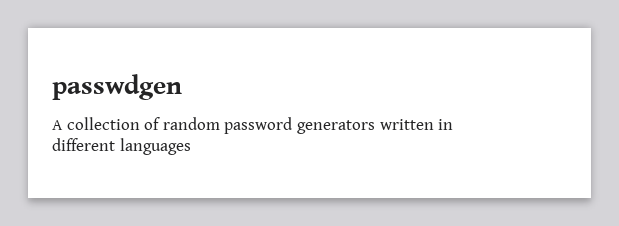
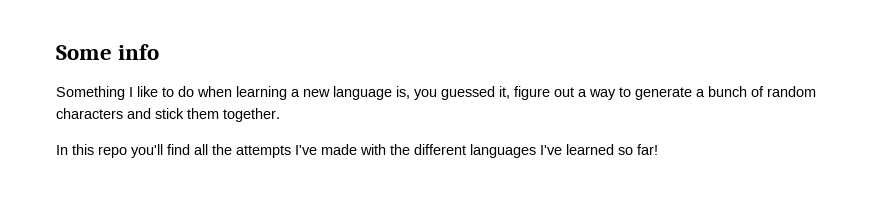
[52,74,182,100] [52,117,454,134] [52,138,191,155] passwdgen // A collection of random password generators written in different languages -> [56,44,160,60] [56,86,816,100] [56,108,280,122] [56,144,658,158] Some info // Something I like to do when learning a new language is, you guessed it, figure out a way to generate a bunch of random characters and stick them together. // In this repo you'll find all the attempts I've made with the different languages I've learned so far!

